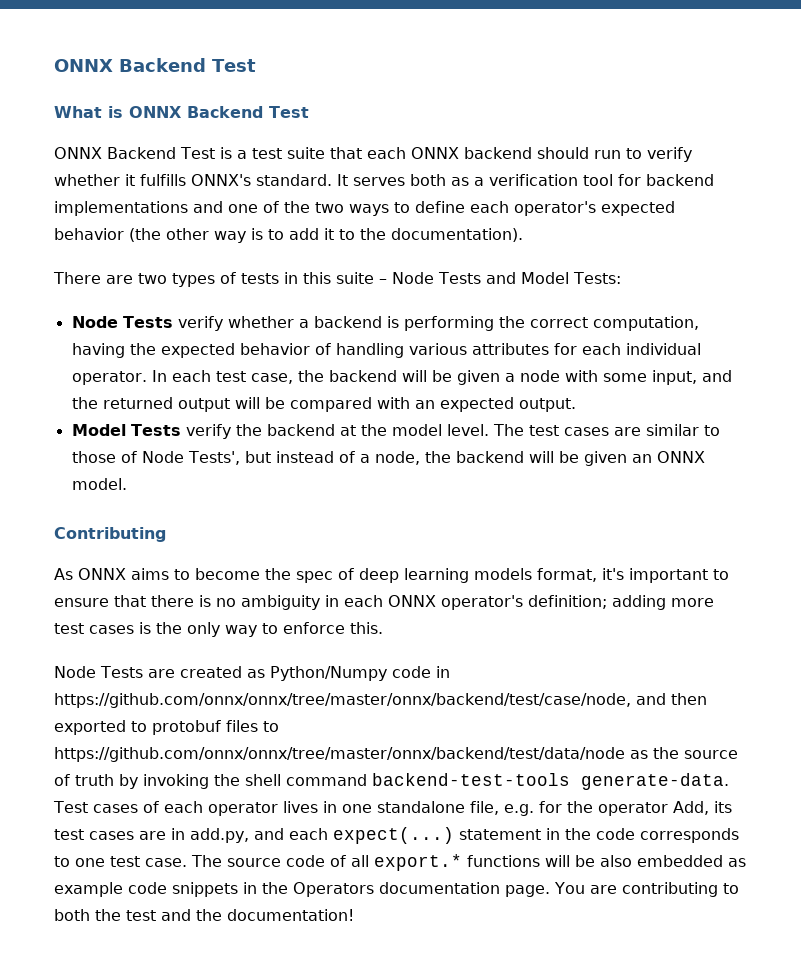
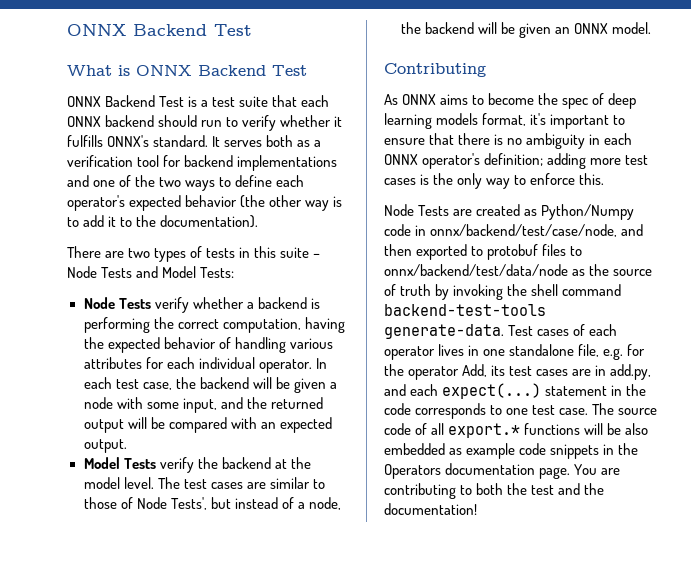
[54,693,631,708] https://github.com/onnx/onnx/tree/master/onnx/backend/test/case/node, -> [430,224,618,237] onnx/backend/test/case/node,
[54,747,625,762] https://github.com/onnx/onnx/tree/master/onnx/backend/test/data/node -> [384,264,568,276] onnx/backend/test/data/node

